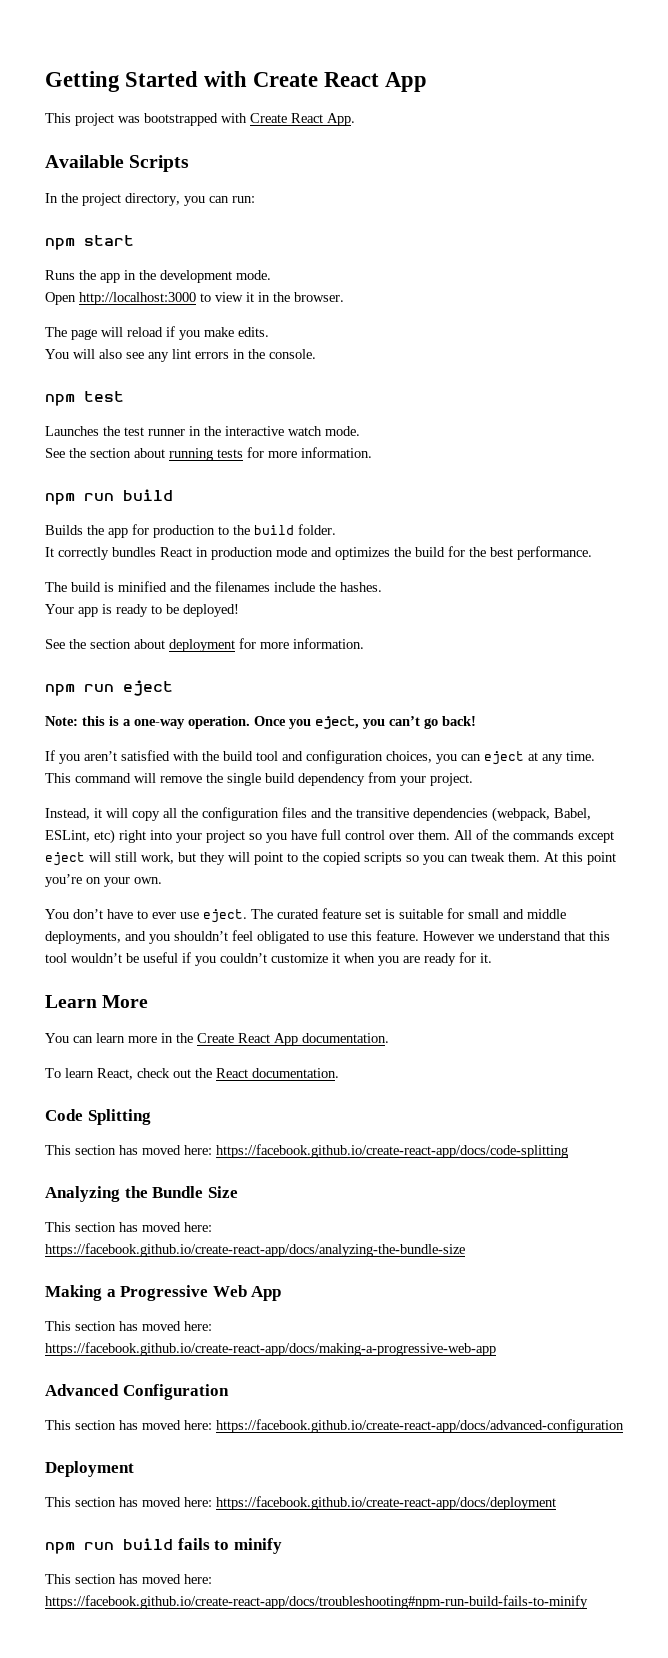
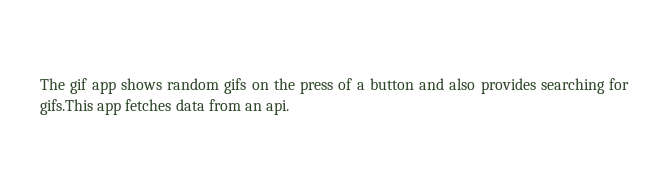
[45,71,428,92] [45,113,355,126] [45,155,190,172] [45,193,255,206] [45,235,134,250] [45,270,271,283] [45,292,344,305] [45,326,269,340] [45,349,316,362] [45,391,124,406] [45,426,360,436] [45,447,372,461] [45,489,173,505] [45,524,336,538] [45,546,592,560] [45,581,382,592] [45,604,239,617] [45,638,364,652] [45,680,173,696] [45,716,476,729] [45,750,595,765] [45,772,473,786] [45,807,591,822] [45,829,614,844] [45,852,616,866] [45,874,162,887] [45,908,566,923] [45,930,610,944] [45,952,492,966] [45,995,149,1008] [45,1033,389,1046] [45,1068,339,1080] [45,1109,151,1125] [45,1144,568,1158] [45,1186,238,1202] [45,1222,212,1232] [45,1243,465,1257] [45,1285,282,1301] [45,1321,212,1331] [45,1342,496,1356] [45,1384,229,1400] [45,1419,624,1433] [45,1461,134,1477] [45,1496,556,1510] [45,1538,282,1554] [45,1574,212,1584] [45,1595,588,1609] Getting Started with Create React App // This project was bootstrapped with Create React App. // Available Scripts // In the project directory, you can run: // npm start // Runs the app in the development mode. // Open http://localhost:3000 to view it in the browser. // The page will reload if you make edits. // You will also see any lint errors in the console. // npm test // Launches the test runner in the interactive watch mode. // See the section about running tests for more information. // npm run build // Builds the app for production to the build folder. // It correctly bundles React in production mode and optimizes the build for the best performance. // The build is minified and the filenames include the hashes. // Your app is ready to be deployed! // See the section about deployment for more information. // npm run eject // Note: this is a one-way operation. Once you eject, you can’t go back! // If you aren’t satisfied with the build tool and configuration choices, you can eject at any time. This command will remove the single build dependency from your project. // Instead, it will copy all the configuration files and the transitive dependencies (webpack, Babel, ESLint, etc) right into your project so you have full control over them. All of the commands except eject will still work, but they will point to the copied scripts so you can tweak them. At this point you’re on your own. // You don’t have to ever use eject. The curated feature set is suitable for small and middle deployments, and you shouldn’t feel obligated to use this feature. However we understand that this tool wouldn’t be useful if you couldn’t customize it when you are ready for it. // Learn More // You can learn more in the Create React App documentation. // To learn React, check out the React documentation. // Code Splitting // This section has moved here: https://facebook.github.io/create-react-app/docs/code-splitting // Analyzing the Bundle Size // This section has moved here: https://facebook.github.io/create-react-app/docs/analyzing-the-bundle-size // Making a Progressive Web App // This section has moved here: https://facebook.github.io/create-react-app/docs/making-a-progressive-web-app // Advanced Configuration // This section has moved here: https://facebook.github.io/create-react-app/docs/advanced-configuration // Deployment // This section has moved here: https://facebook.github.io/create-react-app/docs/deployment // npm run build fails to minify // This section has moved here: https://facebook.github.io/create-react-app/docs/troubleshooting#npm-run-build-fails-to-minify -> [40,78,629,94] [40,99,290,115] The gif app shows random gifs on the press of a button and also provides searching for gifs.This app fetches data from an api.

